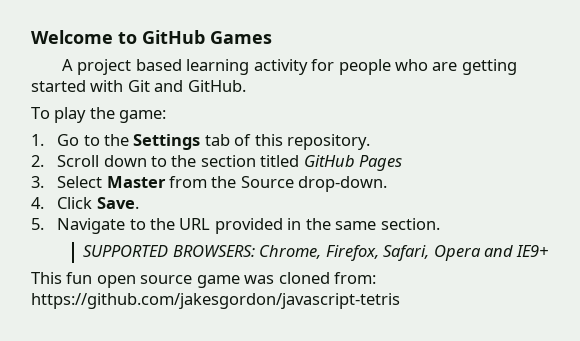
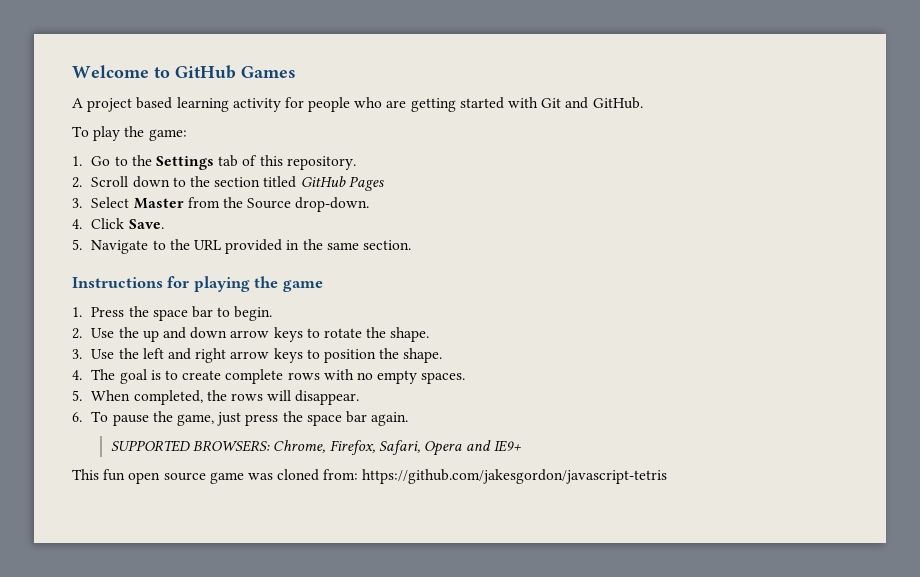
(440, 224) none -> [72,276,323,292] [72,306,273,321] [72,327,430,342] [72,348,443,363] [72,369,466,384] [72,390,360,405] [72,411,409,426] // Instructions for playing the game // 1. Press the space bar to begin. // 2. Use the up and down arrow keys to rotate the shape. // 3. Use the left and right arrow keys to position the shape. // 4. The goal is to create complete rows with no empty spaces. // 5. When completed, the rows will disappear. // 6. To pause the game, just press the space bar again.

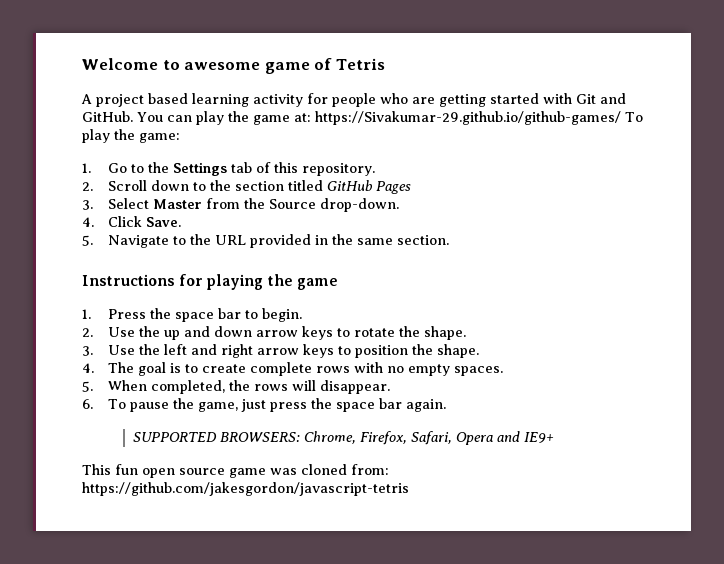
[175,65,296,79] GitHub Games -> [184,58,385,74] awesome game of Tetris
(643, 103) // -> [137,111,621,125] You can play the game at: https://Sivakumar-29.github.io/github-games/

